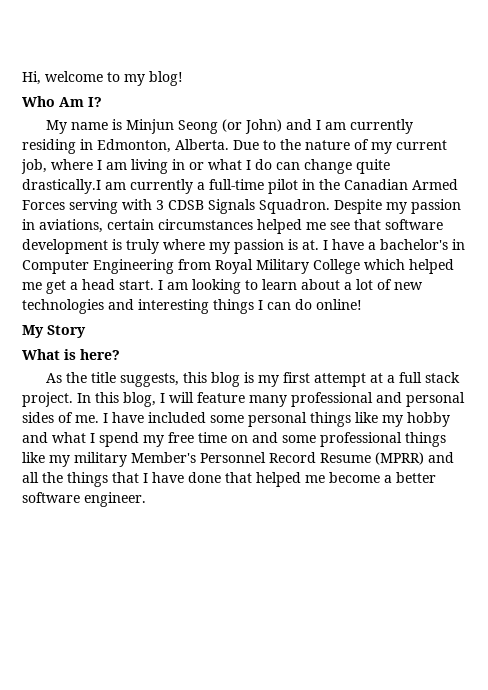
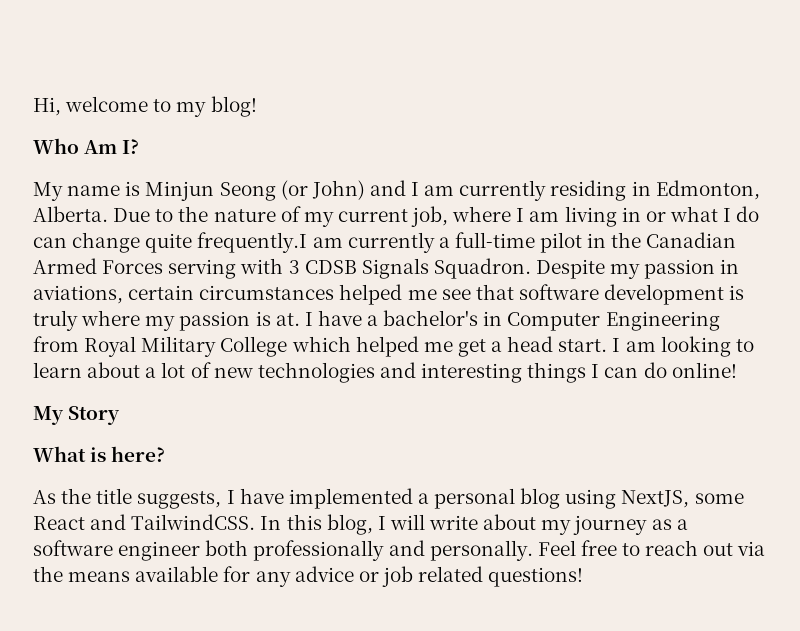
[22,179,101,194] drastically.I -> [197,232,308,253] frequently.I
[182,372,460,387] [22,392,73,407] this blog is my first attempt at a full stack project. -> [226,488,744,509] [33,514,256,530] I have implemented a personal blog using NextJS, some React and TailwindCSS.
[197,392,465,407] [22,412,450,427] [22,432,446,447] [22,452,454,467] [22,472,436,487] [22,492,146,507] feature many professional and personal sides of me. I have included some personal things like my hobby and what I spend my free time on and some professional things like my military Member's Personnel Record Resume (MPRR) and all the things that I have done that helped me become a better software engineer. -> [429,514,688,535] [33,540,766,561] [33,566,584,587] write about my journey as a software engineer both professionally and personally. Feel free to reach out via the means available for any advice or job related questions!

